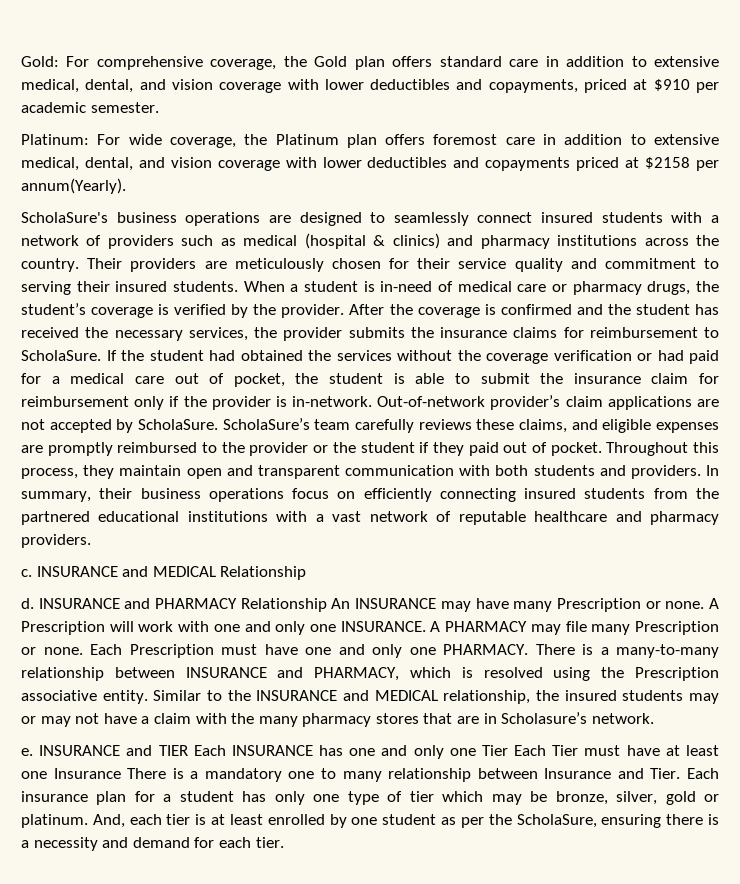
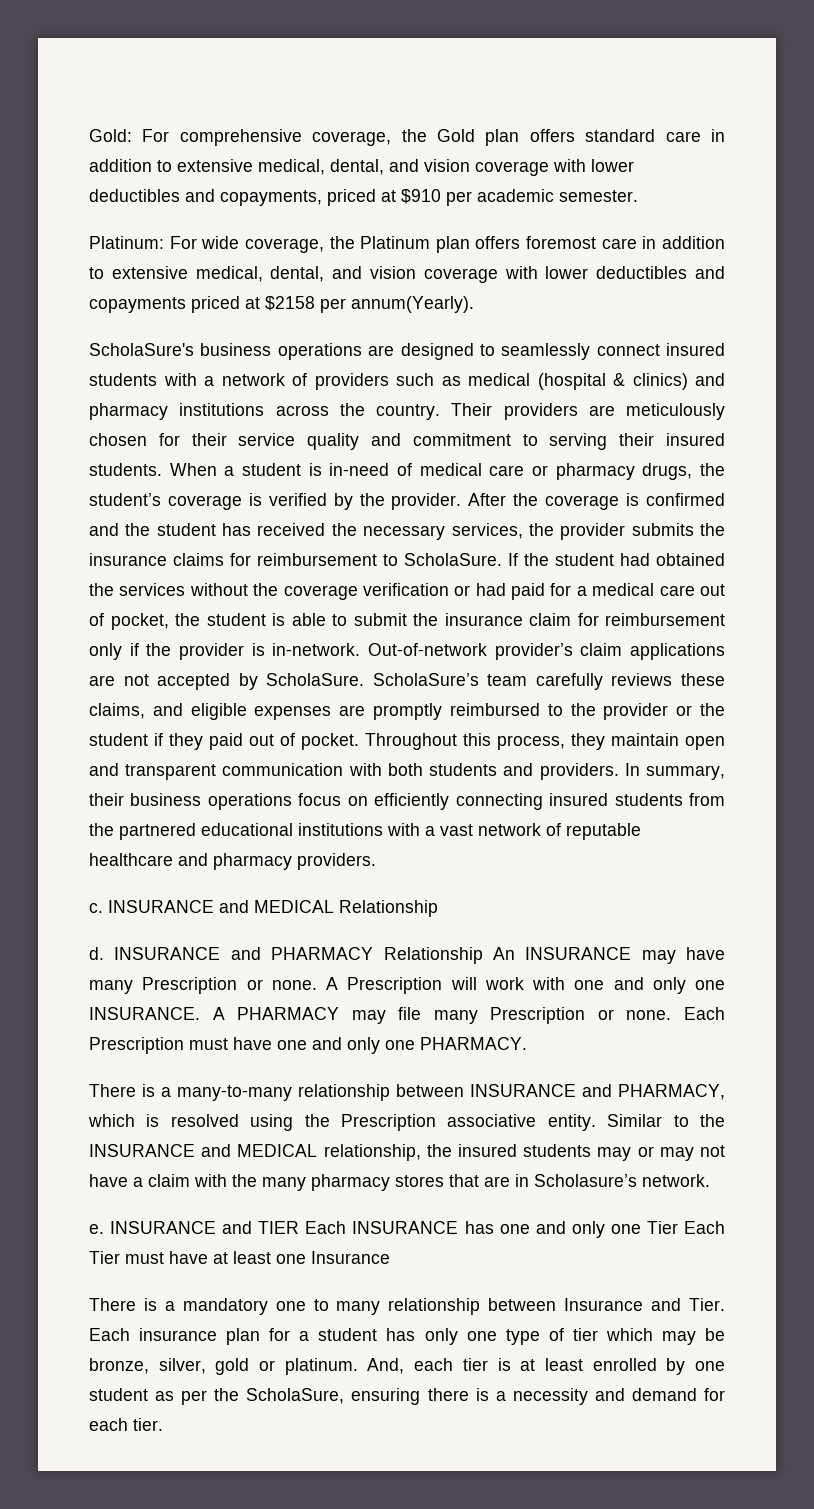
(528, 649) none -> (527, 1043) //
(121, 773) none -> (390, 1257) //

